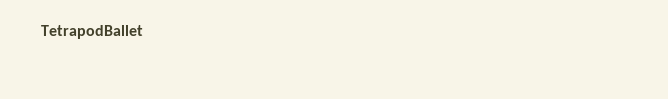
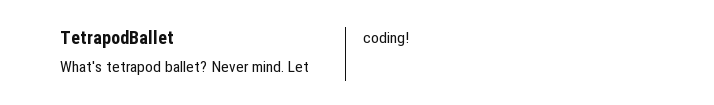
(143, 32) none -> [60,61,309,75] [363,32,409,46] // What's tetrapod ballet? Never mind. Let coding!

